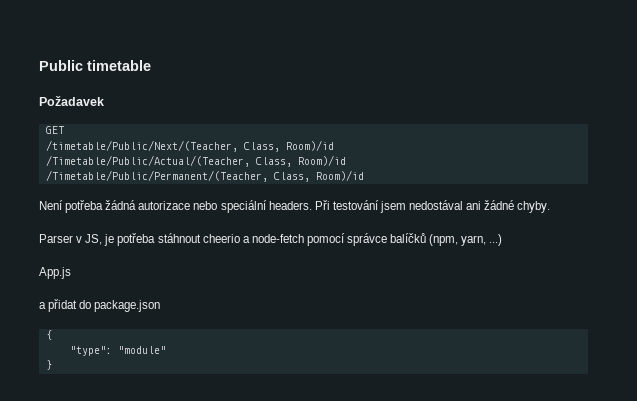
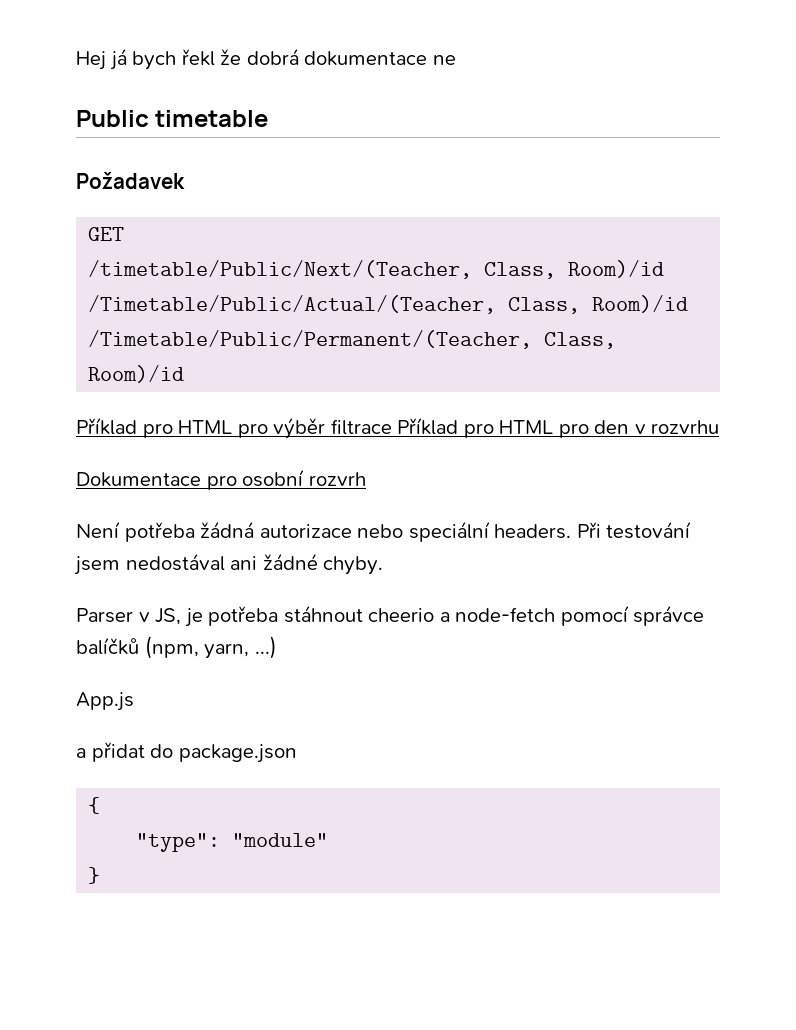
(39, 65) none -> [76,48,456,70] Hej já bych řekl že dobrá dokumentace ne //
(364, 175) none -> [76,417,720,439] [76,469,366,490] // Příklad pro HTML pro výběr filtrace Příklad pro HTML pro den v rozvrhu // Dokumentace pro osobní rozvrh

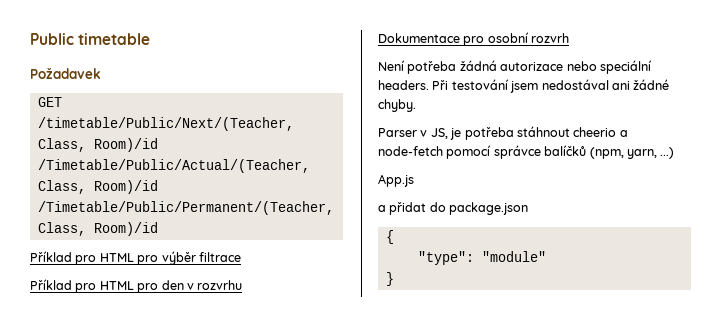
[76,48,456,70] Hej já bych řekl že dobrá dokumentace ne // -> (30, 39) none
(392, 427) none -> (241, 257) //

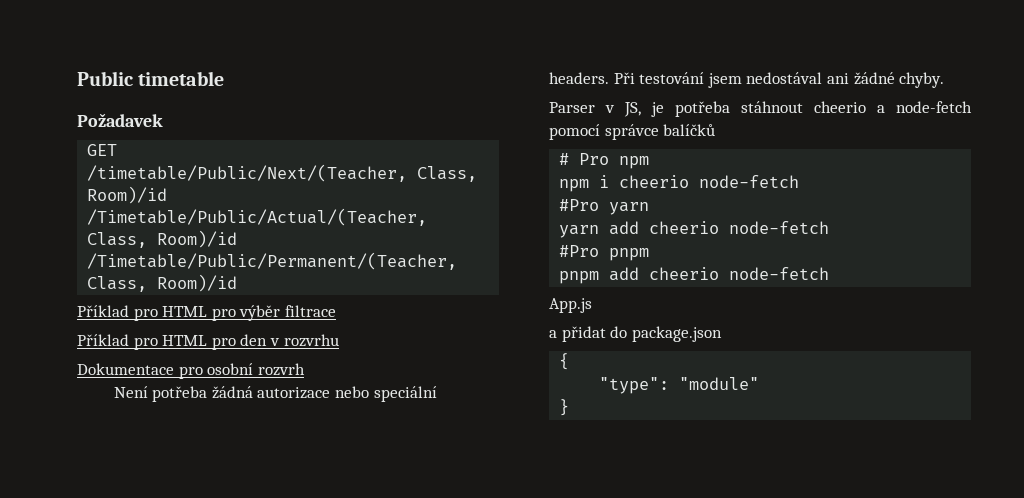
[589,147,675,159] (npm, yarn, ...) -> [559,153,650,169] [559,175,800,192] [559,199,650,215] [559,221,830,238] [559,245,650,261] [559,267,830,284] // # Pro npm // npm i cheerio node-fetch // #Pro yarn // yarn add cheerio node-fetch // #Pro pnpm // pnpm add cheerio node-fetch

